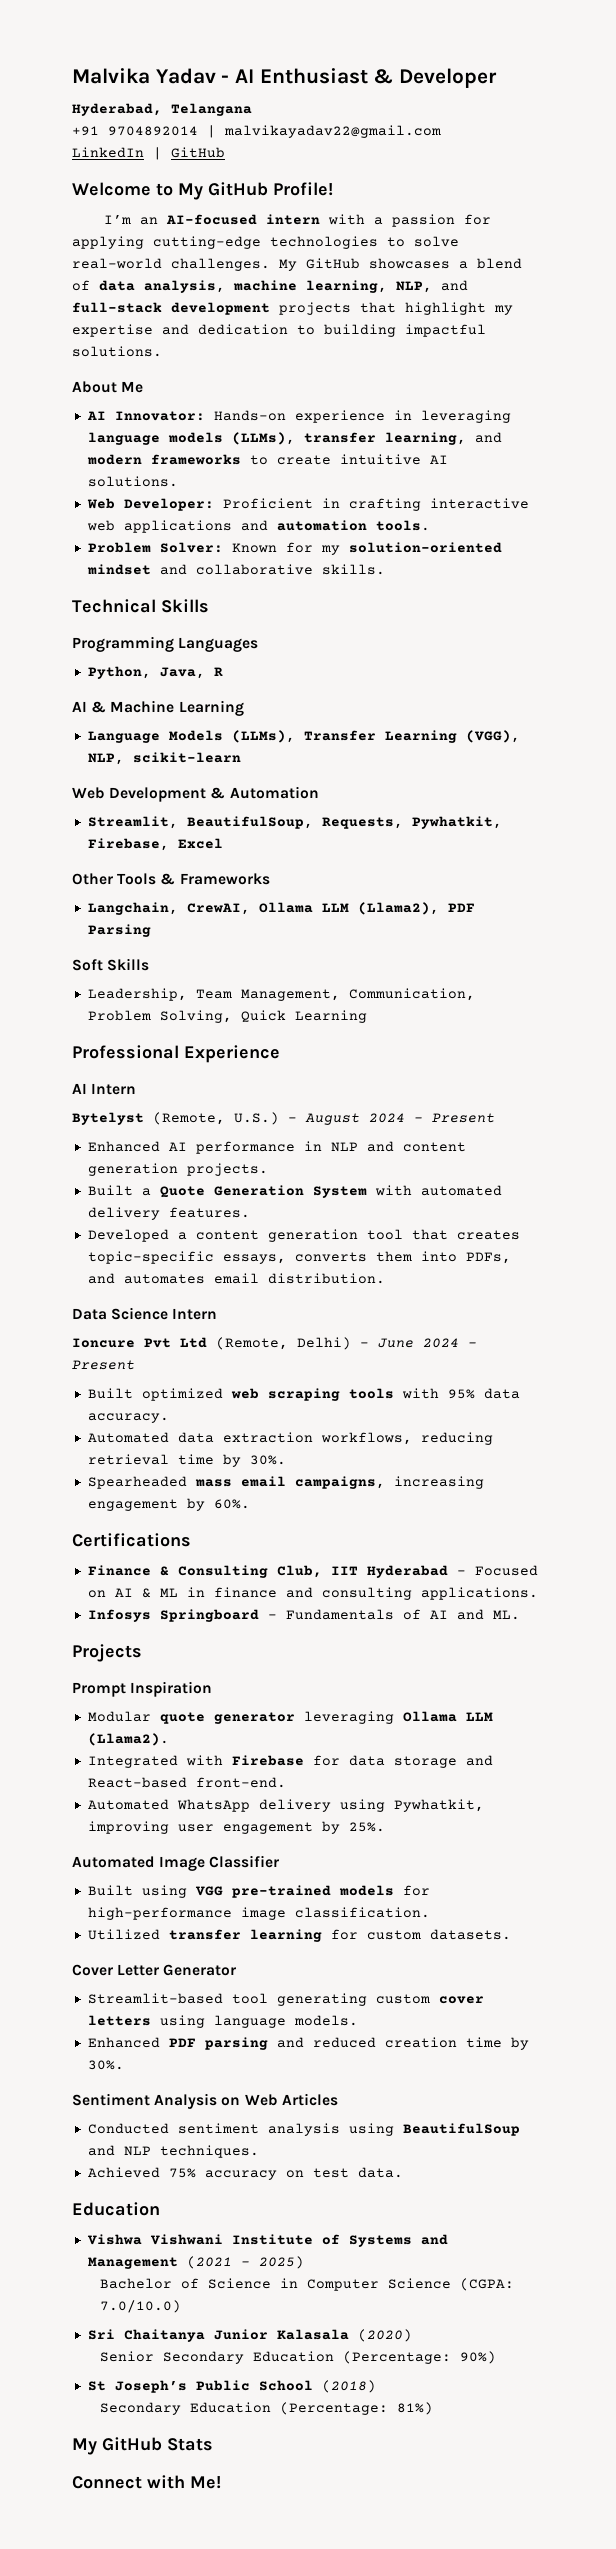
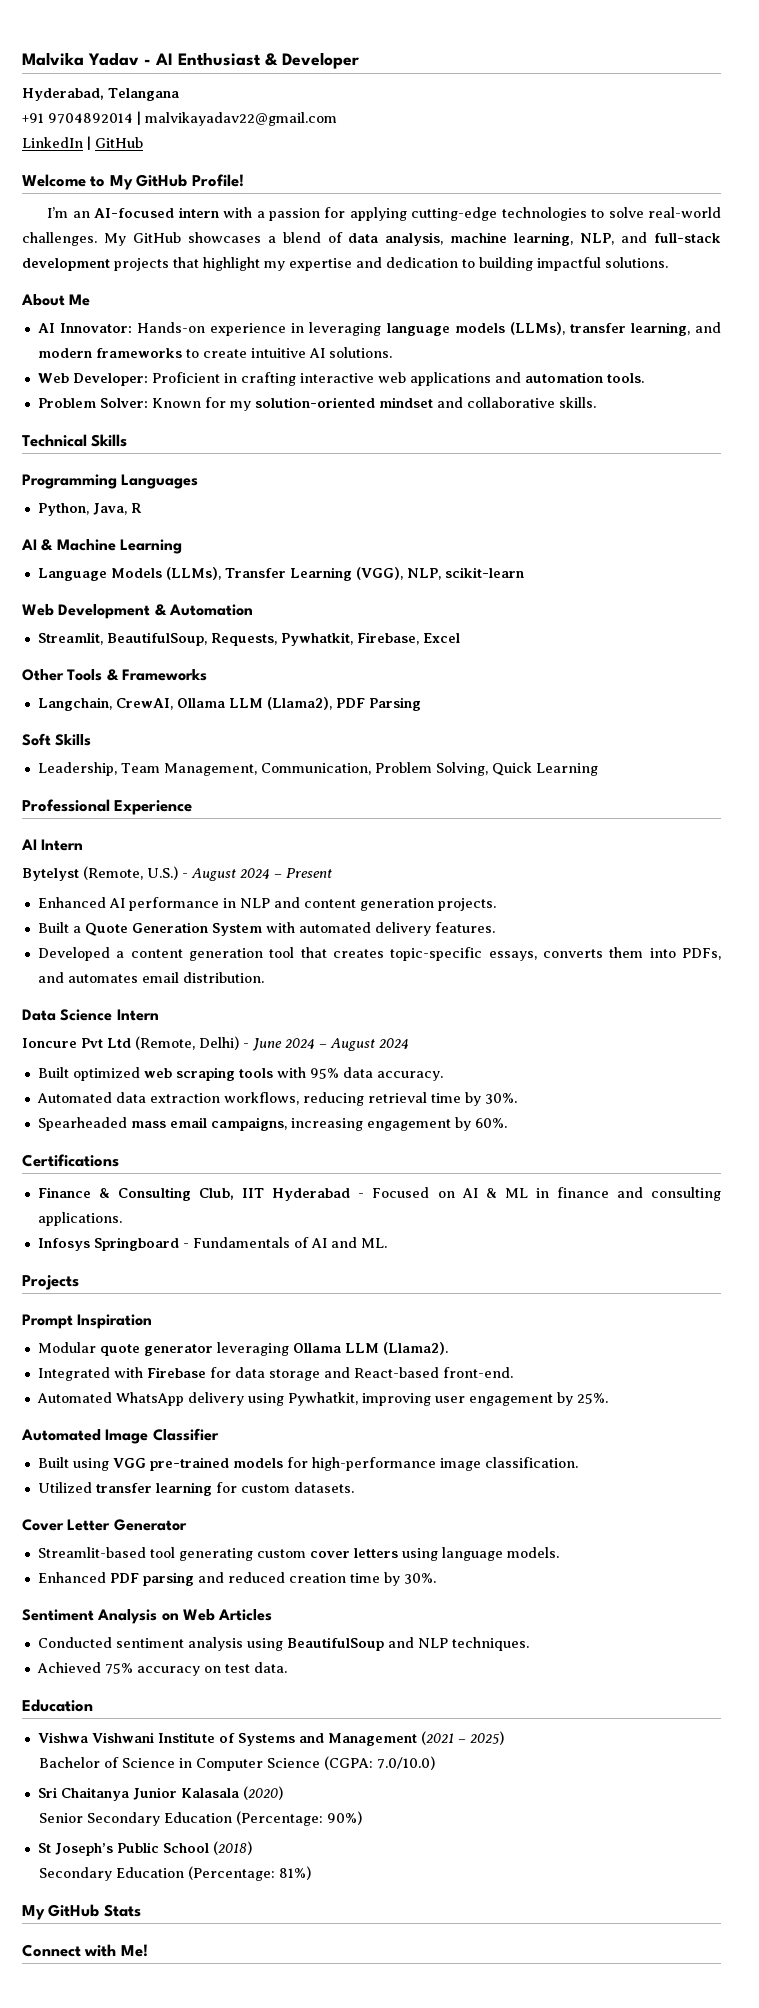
[72,1360,135,1370] Present -> [330,1038,409,1051] August 2024

